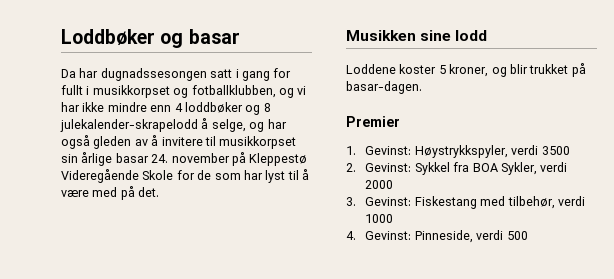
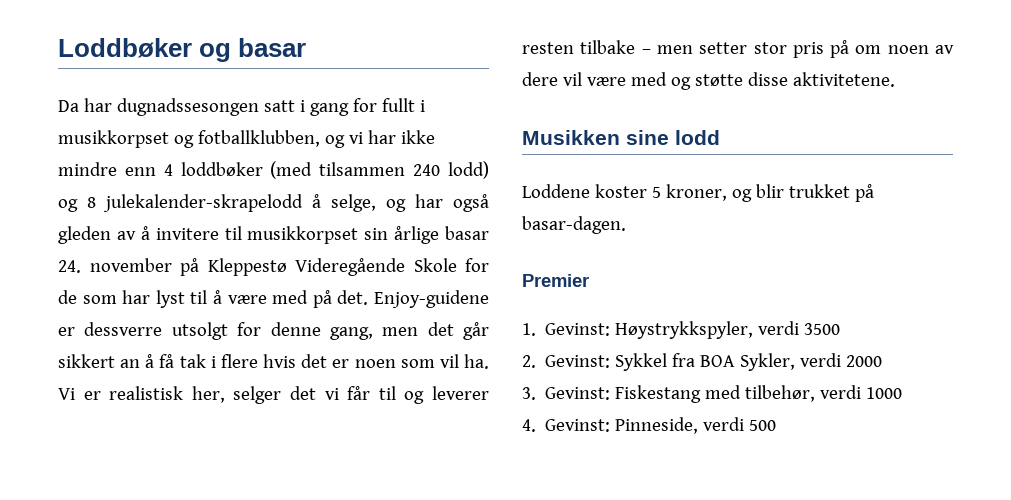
(243, 107) none -> [270,161,489,179] (med tilsammen 240 lodd)
(160, 192) none -> [374,290,489,308] [58,322,489,340] [58,354,489,369] [58,386,490,404] [522,40,954,58] [522,72,895,90] Enjoy-guidene er dessverre utsolgt for denne gang, men det går sikkert an å få tak i flere hvis det er noen som vil ha. Vi er realistisk her, selger det vi får til og leverer resten tilbake – men setter stor pris på om noen av dere vil være med og støtte disse aktivitetene.

